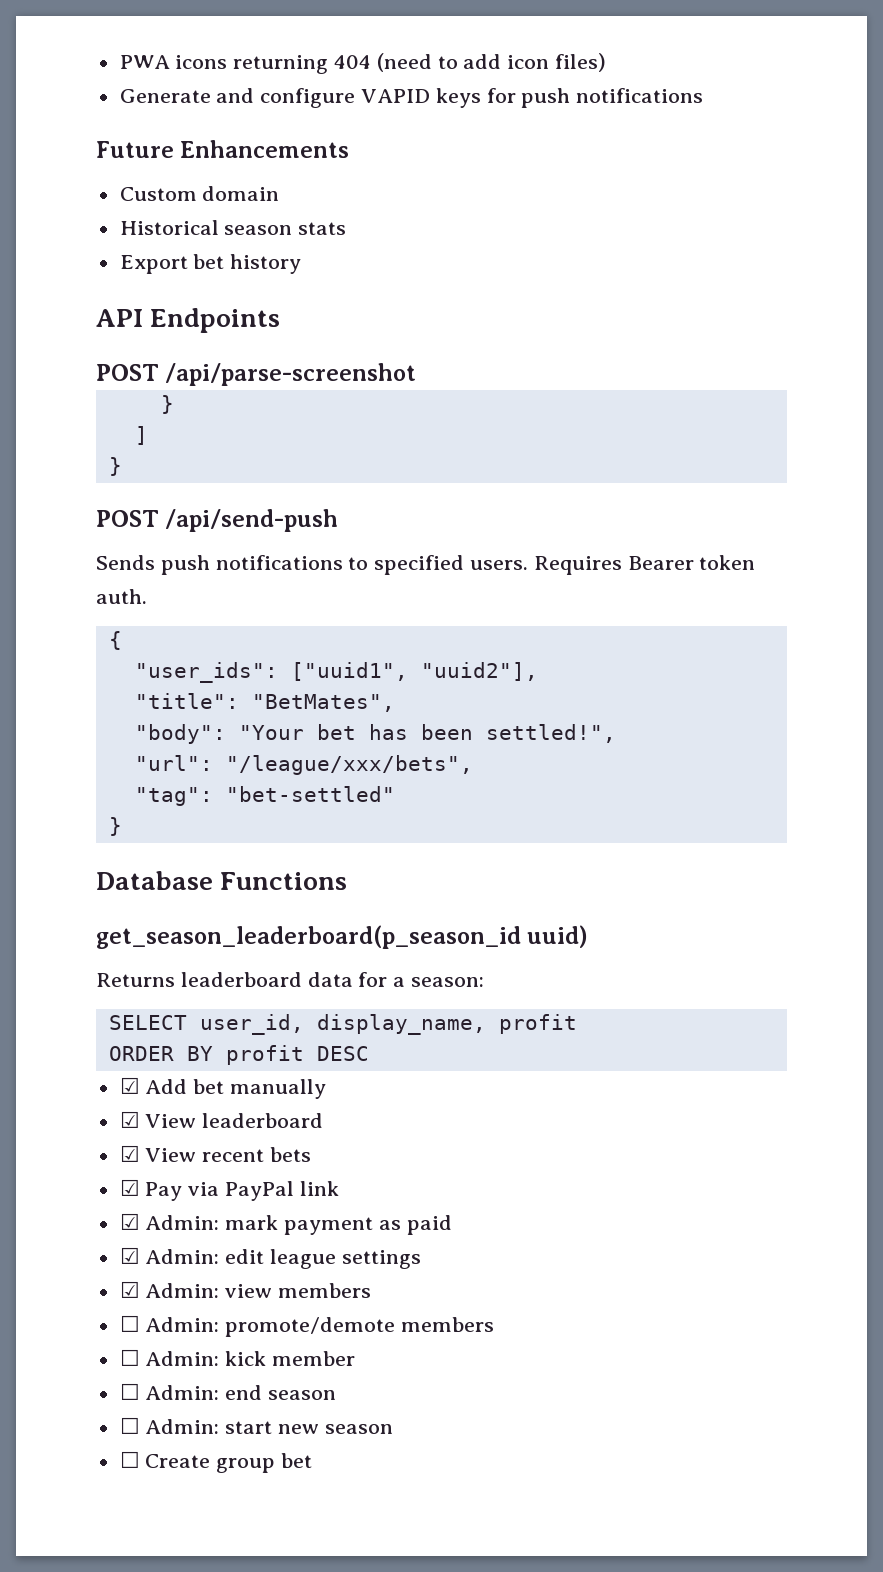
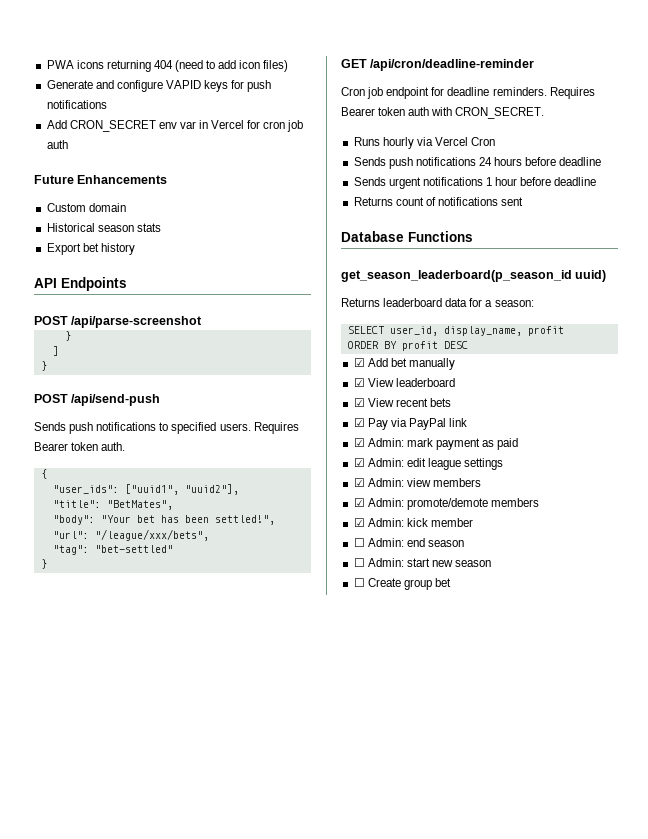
(704, 95) none -> [46,120,304,132] [46,140,68,149] // Add CRON_SECRET env var in Vercel for cron job auth
(122, 826) none -> [341,59,535,71] [341,87,595,99] [341,107,545,119] [353,137,496,149] [353,157,602,169] [353,177,597,189] [353,197,524,206] // GET /api/cron/deadline-reminder // Cron job endpoint for deadline reminders. Requires Bearer token auth with CRON_SECRET. // Runs hourly via Vercel Cron // Sends push notifications 24 hours before deadline // Sends urgent notifications 1 hour before deadline // Returns count of notifications sent
[119,1315,140,1332] ☐ -> [353,498,365,507] ☑
[119,1349,140,1366] ☐ -> [353,518,365,527] ☑

